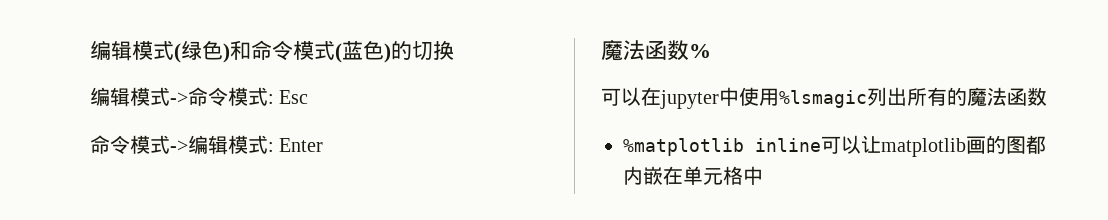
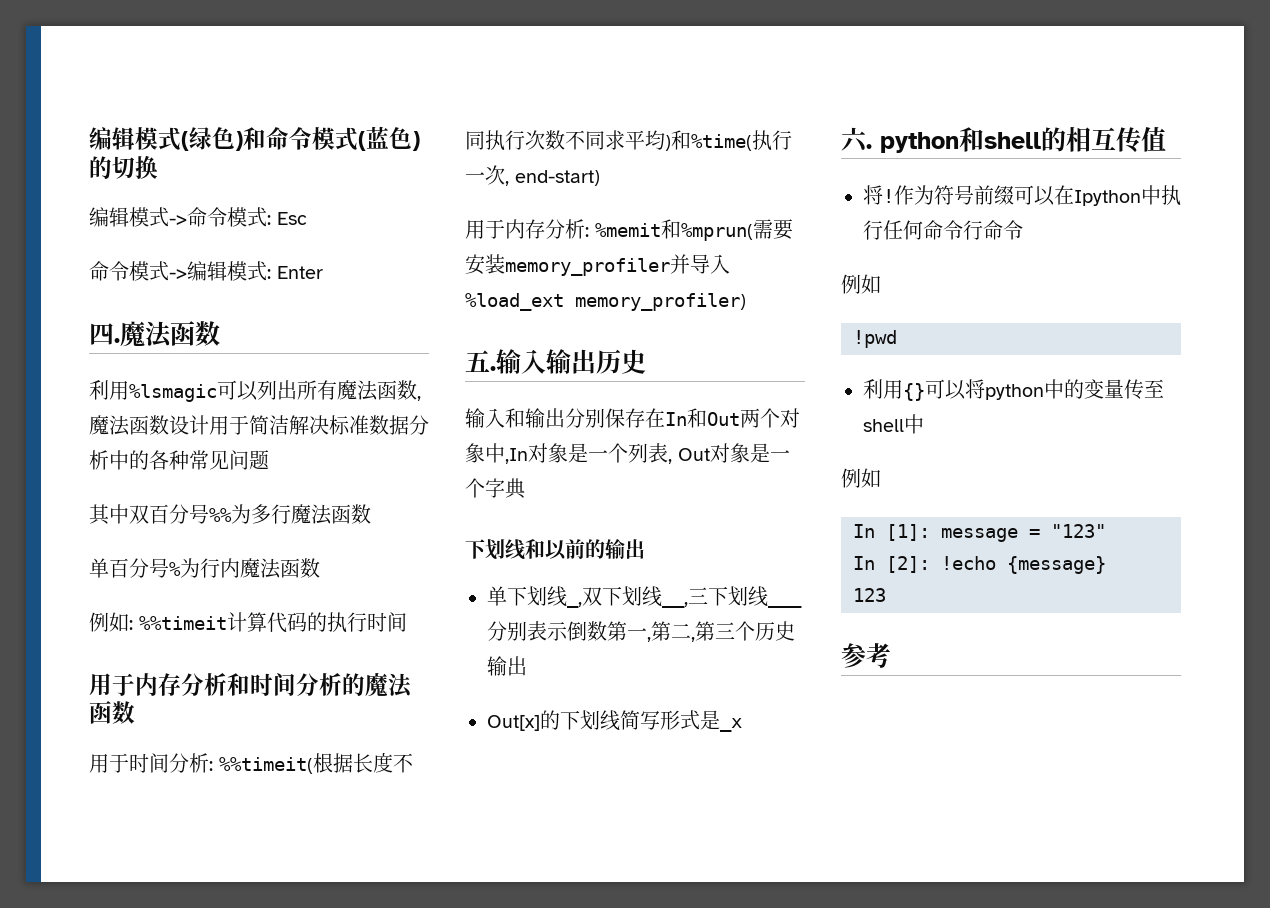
[601,40,711,61] [601,87,1047,109] [623,135,1046,157] [623,166,763,185] 魔法函数% // 可以在jupyter中使用%lsmagic列出所有的魔法函数 // %matplotlib inline可以让matplotlib画的图都内嵌在单元格中 -> [89,321,220,348] [89,380,421,402] [89,415,429,436] [89,450,269,470] [89,504,371,525] [89,558,320,579] [89,612,407,633] [89,672,413,698] [89,701,135,724] [89,752,413,774] [465,130,792,151] [465,165,600,186] [465,219,793,241] [465,254,730,276] [465,293,746,311] [465,349,646,374] [465,408,800,428] [465,443,790,464] [465,478,526,499] [465,538,645,560] [487,586,802,608] [487,621,795,642] [487,656,527,676] [487,710,742,732] [841,126,1166,153] [863,185,1181,206] [863,220,1023,240] [841,274,881,294] [853,330,897,348] [863,379,1164,401] [863,414,924,434] [841,468,881,488] [853,524,1106,542] [853,556,1106,574] [853,588,886,602] [841,643,891,668] 四.魔法函数 // 利用%lsmagic可以列出所有魔法函数,魔法函数设计用于简洁解决标准数据分析中的各种常见问题 // 其中双百分号%%为多行魔法函数 // 单百分号%为行内魔法函数 // 例如: %%timeit计算代码的执行时间 // 用于内存分析和时间分析的魔法函数 // 用于时间分析: %%timeit(根据长度不同执行次数不同求平均)和%time(执行一次, end-start) // 用于内存分析: %memit和%mprun(需要安装memory_profiler并导入%load_ext memory_profiler) // 五.输入输出历史 // 输入和输出分别保存在In和Out两个对象中,In对象是一个列表, Out对象是一个字典 // 下划线和以前的输出 // 单下划线_,双下划线__,三下划线___分别表示倒数第一,第二,第三个历史输出 // Out[x]的下划线简写形式是_x // 六. python和shell的相互传值 // 将!作为符号前缀可以在Ipython中执行任何命令行命令 // 例如 // !pwd // 利用{}可以将python中的变量传至shell中 // 例如 // In [1]: message = "123" // In [2]: !echo {message} // 123 // 参考

